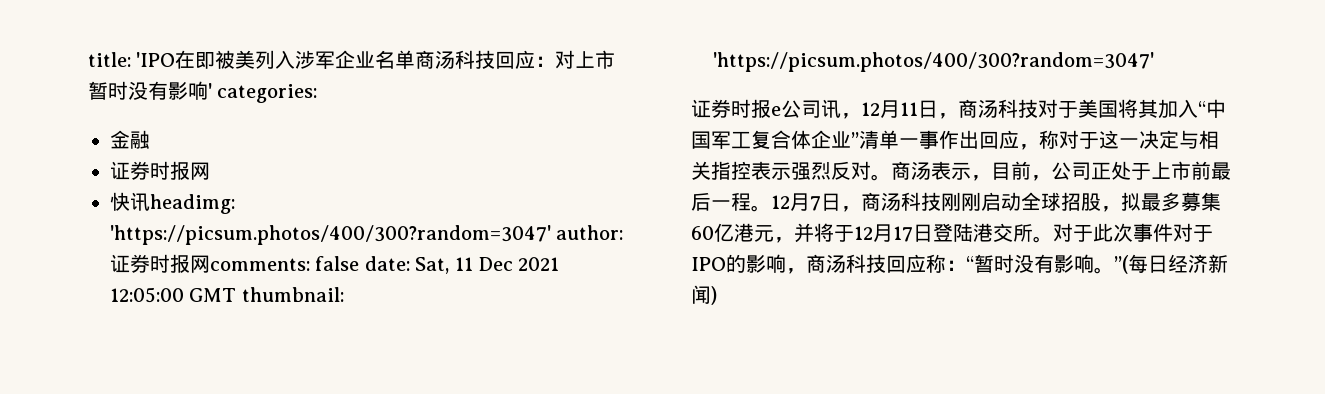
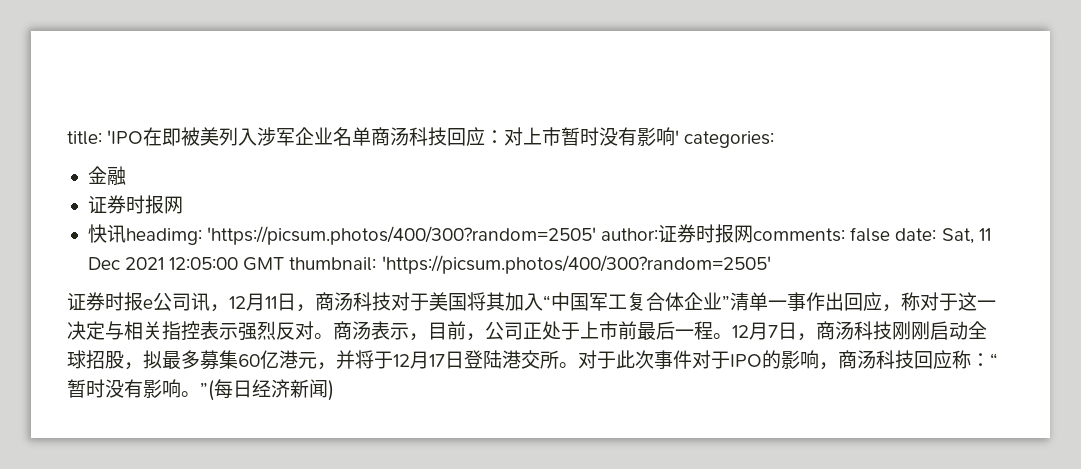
[110,225,551,245] 'https://picsum.photos/400/300?random=3047' -> [207,226,597,245] 'https://picsum.photos/400/300?random=2505'
[713,52,1154,72] 'https://picsum.photos/400/300?random=3047' -> [381,255,771,274] 'https://picsum.photos/400/300?random=2505'

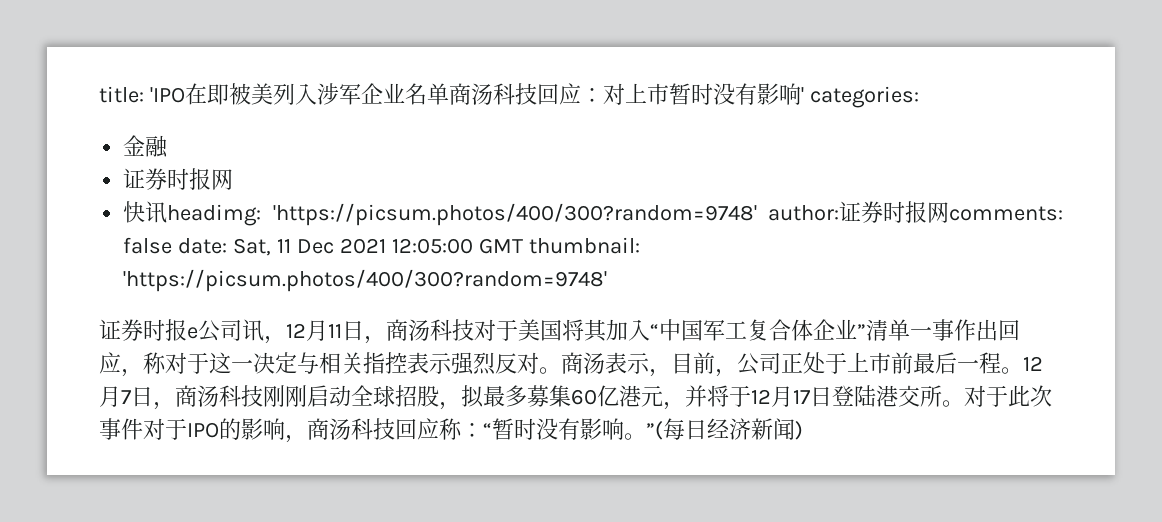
[207,226,597,245] 'https://picsum.photos/400/300?random=2505' -> [272,203,757,226] 'https://picsum.photos/400/300?random=9748'
[381,255,771,274] 'https://picsum.photos/400/300?random=2505' -> [123,269,608,292] 'https://picsum.photos/400/300?random=9748'

